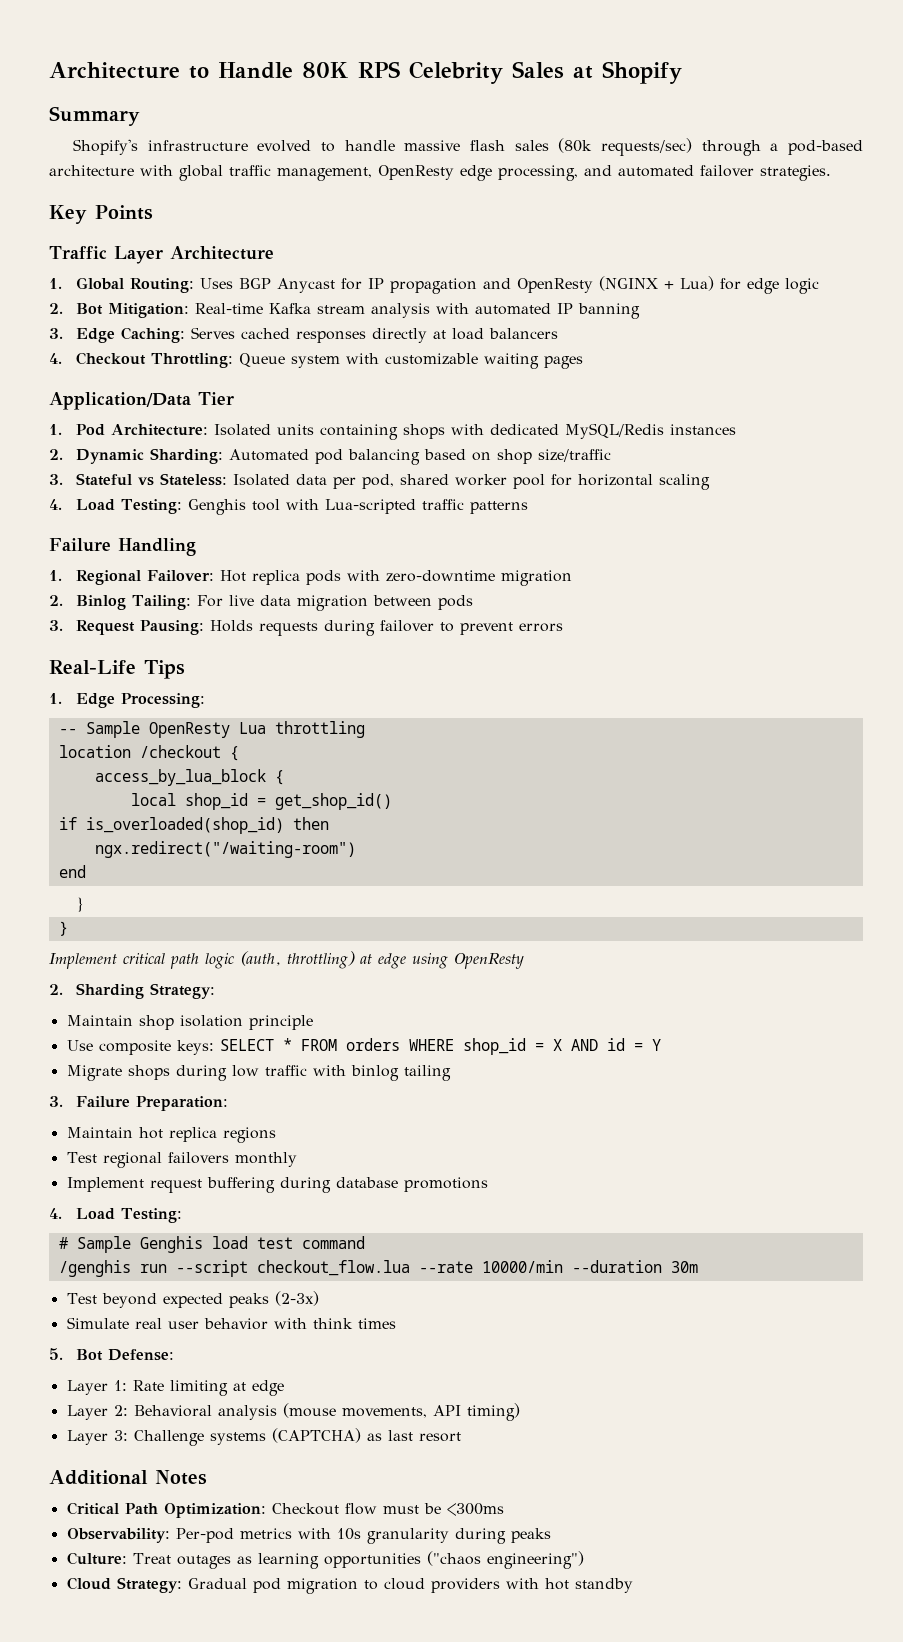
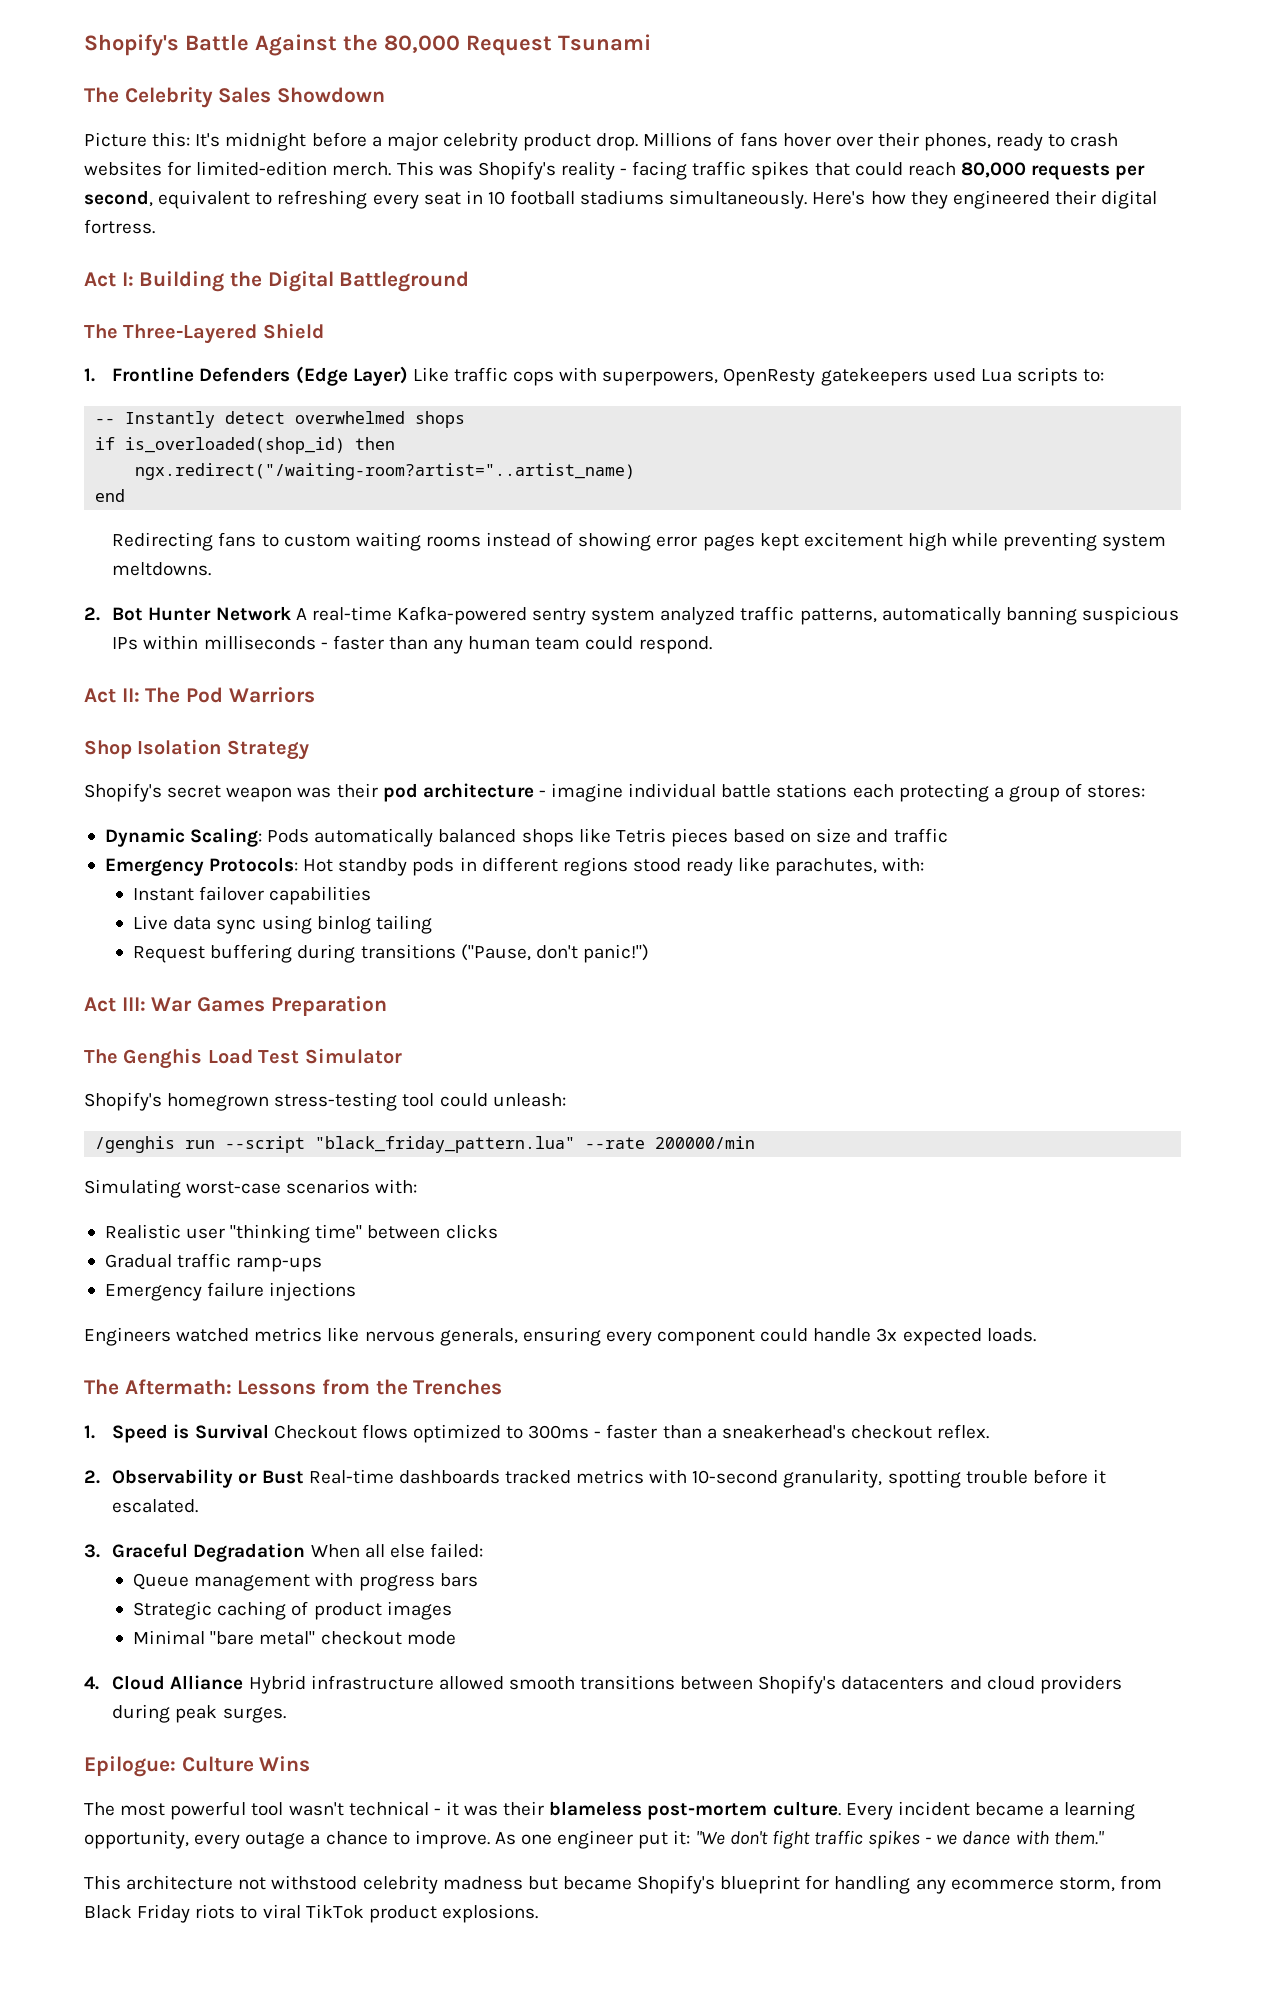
[49,61,682,84] [49,106,140,126] [73,138,863,156] [49,165,831,181] [49,205,153,224] [49,246,274,264] [49,276,820,294] [49,303,641,319] [49,327,559,343] [49,352,584,369] [49,392,234,410] [49,423,737,440] [49,448,612,465] [49,473,711,490] [49,499,529,515] [49,538,196,556] [49,570,573,586] [49,595,474,611] [49,620,564,636] [49,660,185,679] [49,693,206,708] [58,721,365,738] [58,745,239,761] [94,769,284,786] [130,793,392,810] Architecture to Handle 80K RPS Celebrity Sales at Shopify // Summary // Shopify's infrastructure evolved to handle massive flash sales (80k requests/sec) through a pod-based architecture with global traffic management, OpenResty edge processing, and automated failover strategies. // Key Points // Traffic Layer Architecture // 1. Global Routing: Uses BGP Anycast for IP propagation and OpenResty (NGINX + Lua) for edge logic // 2. Bot Mitigation: Real-time Kafka stream analysis with automated IP banning // 3. Edge Caching: Serves cached responses directly at load balancers // 4. Checkout Throttling: Queue system with customizable waiting pages // Application/Data Tier // 1. Pod Architecture: Isolated units containing shops with dedicated MySQL/Redis instances // 2. Dynamic Sharding: Automated pod balancing based on shop size/traffic // 3. Stateful vs Stateless: Isolated data per pod, shared worker pool for horizontal scaling // 4. Load Testing: Genghis tool with Lua-scripted traffic patterns // Failure Handling // 1. Regional Failover: Hot replica pods with zero-downtime migration // 2. Binlog Tailing: For live data migration between pods // 3. Request Pausing: Holds requests during failover to prevent errors // Real-Life Tips // 1. Edge Processing: // -- Sample OpenResty Lua throttling // location /checkout { // access_by_lua_block { // local shop_id = get_shop_id() -> [84,34,651,56] [84,87,386,108] [84,132,1119,151] [84,161,1146,180] [84,190,1158,209] [84,219,155,234] [84,271,470,292] [84,323,324,344] [84,366,1105,386] [95,411,466,428] Shopify's Battle Against the 80,000 Request Tsunami // The Celebrity Sales Showdown // Picture this: It's midnight before a major celebrity product drop. Millions of fans hover over their phones, ready to crash websites for limited-edition merch. This was Shopify's reality - facing traffic spikes that could reach 80,000 requests per second, equivalent to refreshing every seat in 10 football stadiums simultaneously. Here's how they engineered their digital fortress. // Act I: Building the Digital Battleground // The Three-Layered Shield // 1. Frontline Defenders (Edge Layer) Like traffic cops with superpowers, OpenResty gatekeepers used Lua scripts to: // -- Instantly detect overwhelmed shops
[94,841,356,858] ngx.redirect("/waiting-room") -> [135,463,636,480] ngx.redirect("/waiting-room?artist="..artist_name)
[76,897,85,912] [58,921,68,936] [49,951,524,969] [49,983,216,999] [66,1015,313,1030] [66,1038,661,1055] [66,1065,451,1081] [49,1096,229,1111] [66,1127,276,1143] [66,1152,297,1168] [66,1177,488,1193] [49,1208,183,1223] [58,1236,365,1253] [58,1260,698,1277] [66,1291,319,1308] [66,1317,396,1330] [49,1348,175,1361] [66,1380,284,1396] [66,1403,520,1421] [66,1428,461,1446] [49,1470,207,1485] [66,1502,504,1518] [66,1528,551,1544] [66,1551,584,1569] [66,1577,633,1594] } // } // Implement critical path logic (auth, throttling) at edge using OpenResty // 2. Sharding Strategy: // Maintain shop isolation principle // Use composite keys: SELECT * FROM orders WHERE shop_id = X AND id = Y // Migrate shops during low traffic with binlog tailing // 3. Failure Preparation: // Maintain hot replica regions // Test regional failovers monthly // Implement request buffering during database promotions // 4. Load Testing: // # Sample Genghis load test command // /genghis run --script checkout_flow.lua --rate 10000/min --duration 30m // Test beyond expected peaks (2-3x) // Simulate real user behavior with think times // 5. Bot Defense: // Layer 1: Rate limiting at edge // Layer 2: Behavioral analysis (mouse movements, API timing) // Layer 3: Challenge systems (CAPTCHA) as last resort // Additional Notes // Critical Path Optimization: Checkout flow must be <300ms // Observability: Per-pod metrics with 10s granularity during peaks // Culture: Treat outages as learning opportunities ("chaos engineering") // Cloud Strategy: Gradual pod migration to cloud providers with hot standby -> [112,532,1167,551] [112,562,212,576] [84,606,1180,625] [112,635,712,654] [84,687,315,703] [84,739,309,760] [84,783,1146,802] [104,828,948,847] [104,857,925,876] [133,886,372,905] [133,915,432,934] [133,944,650,963] [84,996,387,1016] [84,1048,402,1069] [84,1092,566,1111] [95,1136,756,1153] [84,1179,418,1198] [104,1224,498,1243] [104,1253,323,1272] [104,1282,357,1301] [84,1327,1036,1346] [84,1379,503,1395] [84,1424,990,1443] [84,1469,1107,1488] [112,1499,199,1513] [84,1543,483,1562] [133,1572,478,1591] [133,1601,452,1620] [133,1630,456,1645] [84,1675,1122,1694] [112,1704,286,1723] [84,1756,311,1777] [84,1801,1136,1820] [84,1830,1104,1849] [84,1875,1162,1894] [84,1904,538,1923] Redirecting fans to custom waiting rooms instead of showing error pages kept excitement high while preventing system meltdowns. // 2. Bot Hunter Network A real-time Kafka-powered sentry system analyzed traffic patterns, automatically banning suspicious IPs within milliseconds - faster than any human team could respond. // Act II: The Pod Warriors // Shop Isolation Strategy // Shopify's secret weapon was their pod architecture - imagine individual battle stations each protecting a group of stores: // Dynamic Scaling: Pods automatically balanced shops like Tetris pieces based on size and traffic // Emergency Protocols: Hot standby pods in different regions stood ready like parachutes, with: // Instant failover capabilities // Live data sync using binlog tailing // Request buffering during transitions ("Pause, don't panic!") // Act III: War Games Preparation // The Genghis Load Test Simulator // Shopify's homegrown stress-testing tool could unleash: // /genghis run --script "black_friday_pattern.lua" --rate 200000/min // Simulating worst-case scenarios with: // Realistic user "thinking time" between clicks // Gradual traffic ramp-ups // Emergency failure injections // Engineers watched metrics like nervous generals, ensuring every component could handle 3x expected loads. // The Aftermath: Lessons from the Trenches // 1. Speed is Survival Checkout flows optimized to 300ms - faster than a sneakerhead's checkout reflex. // 2. Observability or Bust Real-time dashboards tracked metrics with 10-second granularity, spotting trouble before it escalated. // 3. Graceful Degradation When all else failed: // Queue management with progress bars // Strategic caching of product images // Minimal "bare metal" checkout mode // 4. Cloud Alliance Hybrid infrastructure allowed smooth transitions between Shopify's datacenters and cloud providers during peak surges. // Epilogue: Culture Wins // The most powerful tool wasn't technical - it was their blameless post-mortem culture. Every incident became a learning opportunity, every outage a chance to improve. As one engineer put it: "We don't fight traffic spikes - we dance with them." // This architecture not withstood celebrity madness but became Shopify's blueprint for handling any ecommerce storm, from Black Friday riots to viral TikTok product explosions.

